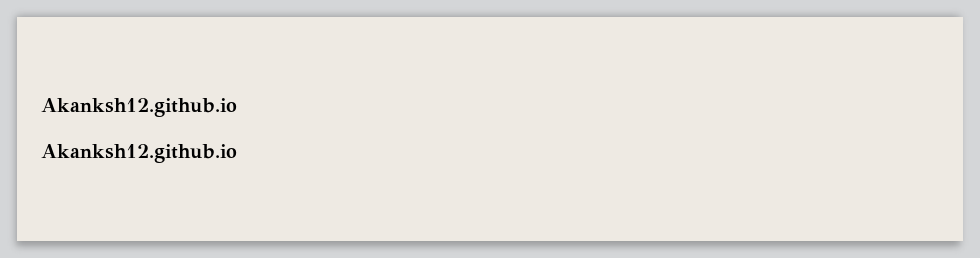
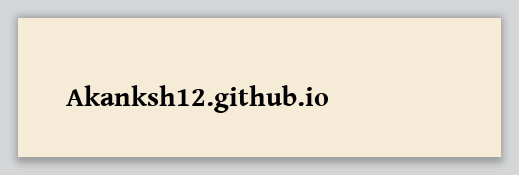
[41,98,237,117] [41,144,237,163] Akanksh12.github.io // Akanksh12.github.io -> [66,85,329,113] Akanksh12.github.io

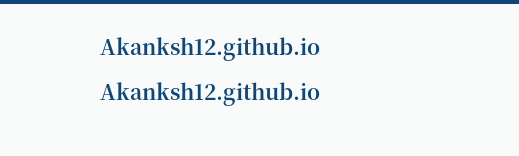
[66,85,329,113] Akanksh12.github.io -> [100,37,320,61] [100,82,320,106] Akanksh12.github.io // Akanksh12.github.io

